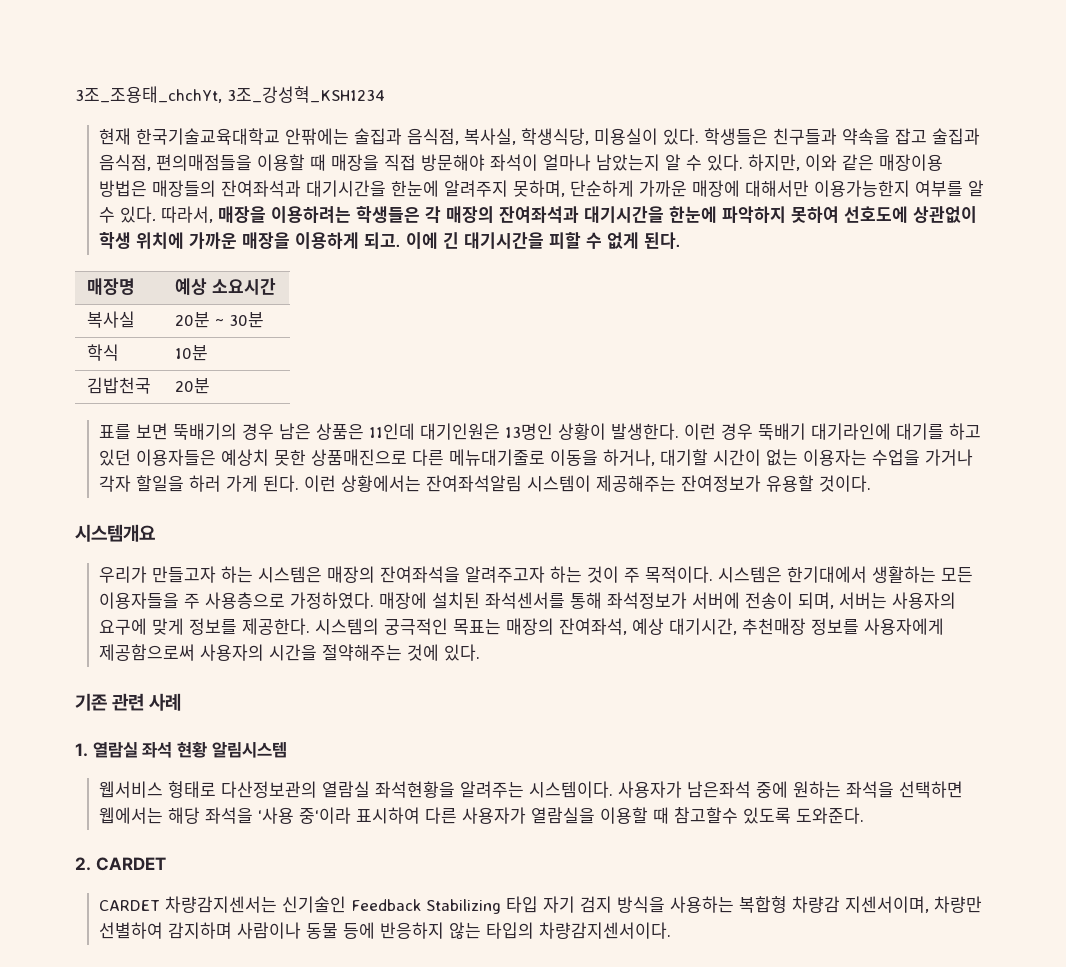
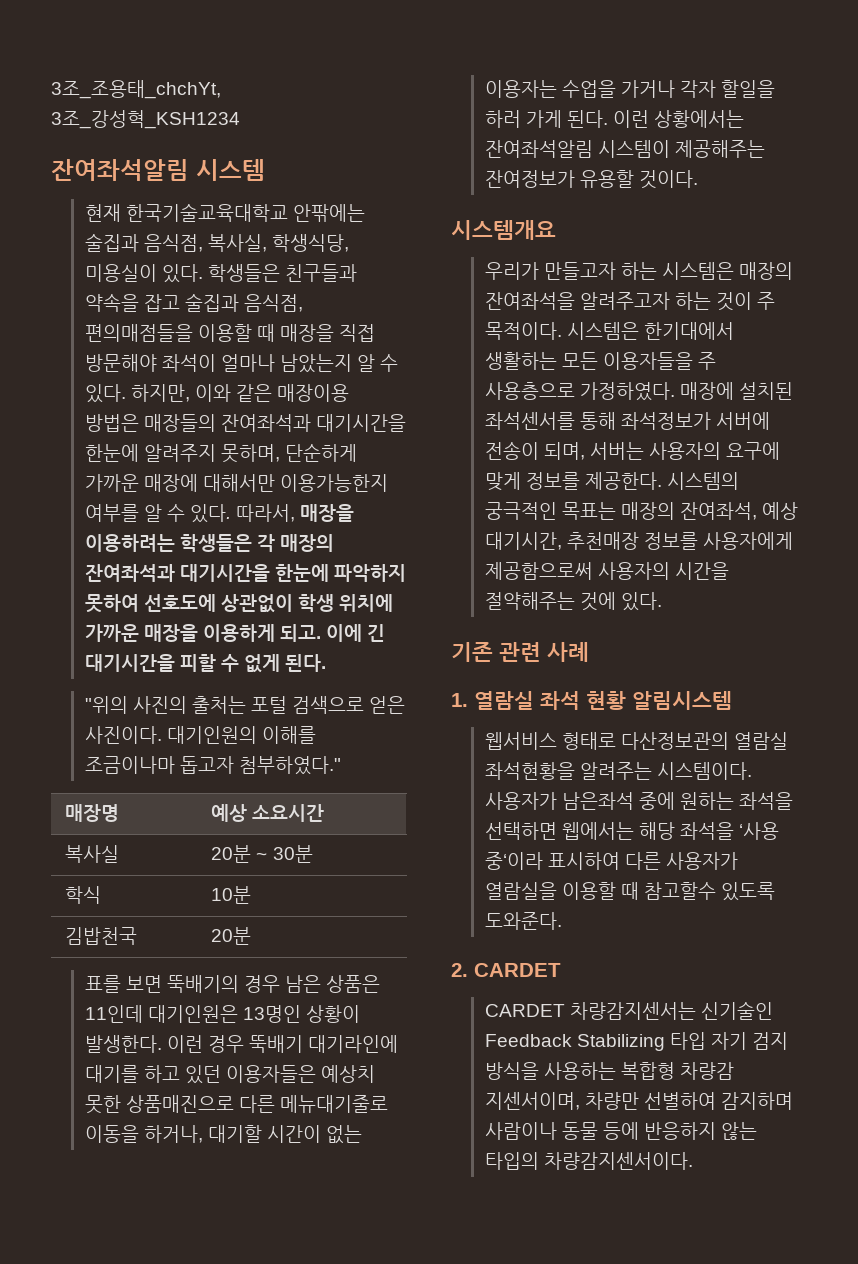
(385, 94) none -> [51,159,265,181] // 잔여좌석알림 시스템
(681, 240) none -> [84,696,406,714] [84,726,316,744] [84,756,341,775] // "위의 사진의 출처는 포털 검색으로 얻은 사진이다. 대기인원의 이해를 조금이나마 돕고자 첨부하였다."

